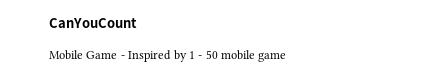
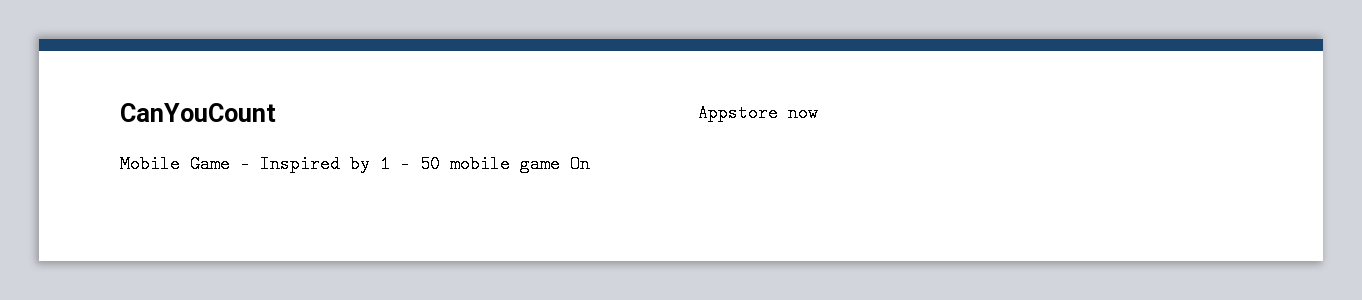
(287, 57) none -> [570,155,590,173] [698,104,818,122] On Appstore now

